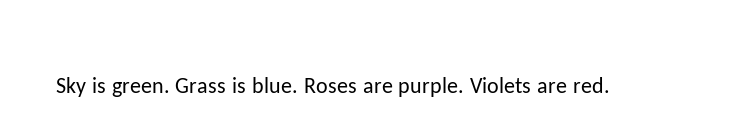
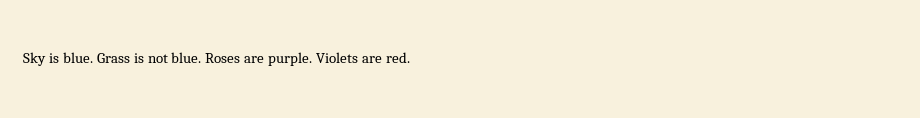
[111,82,170,97] green. -> [62,52,93,63] blue.
(247, 85) none -> [147,54,168,63] not

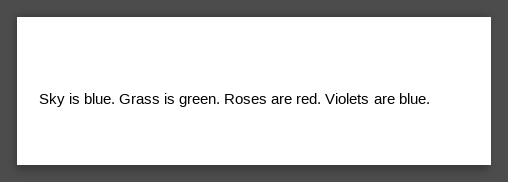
[147,52,202,63] not blue. -> [179,95,221,107] green.
[268,52,313,66] purple. -> [296,93,322,104] red.
[385,52,410,63] red. -> [398,93,430,104] blue.

